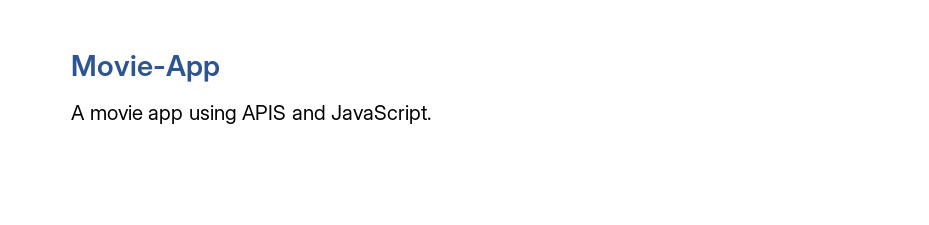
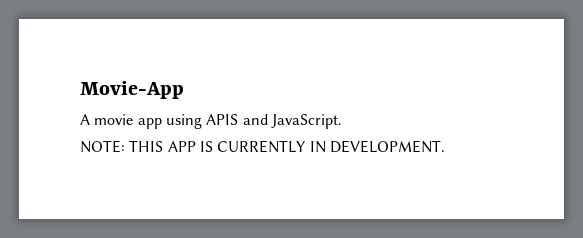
(433, 114) none -> [80,140,445,153] // NOTE: THIS APP IS CURRENTLY IN DEVELOPMENT.

